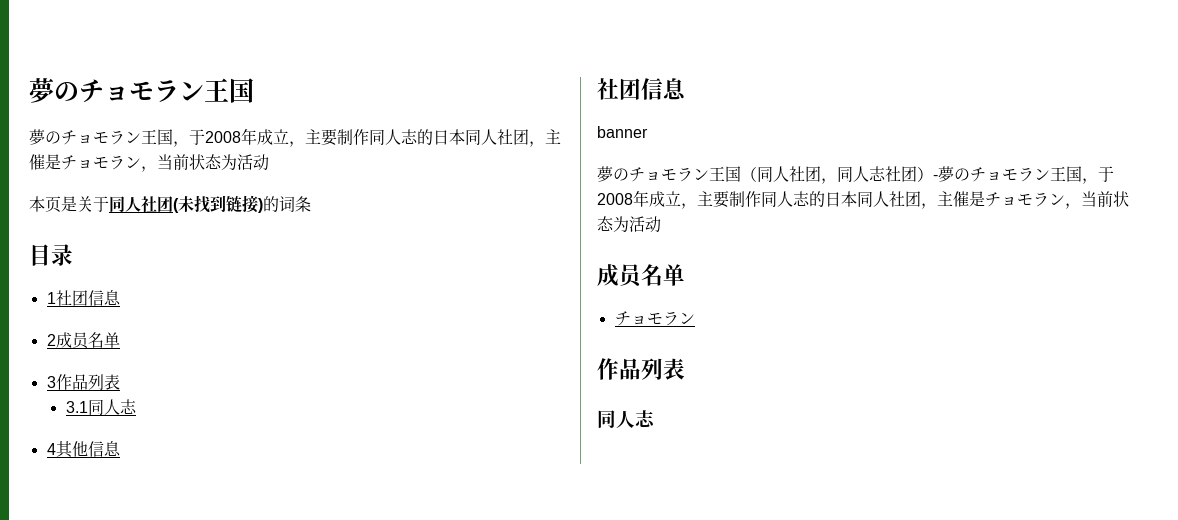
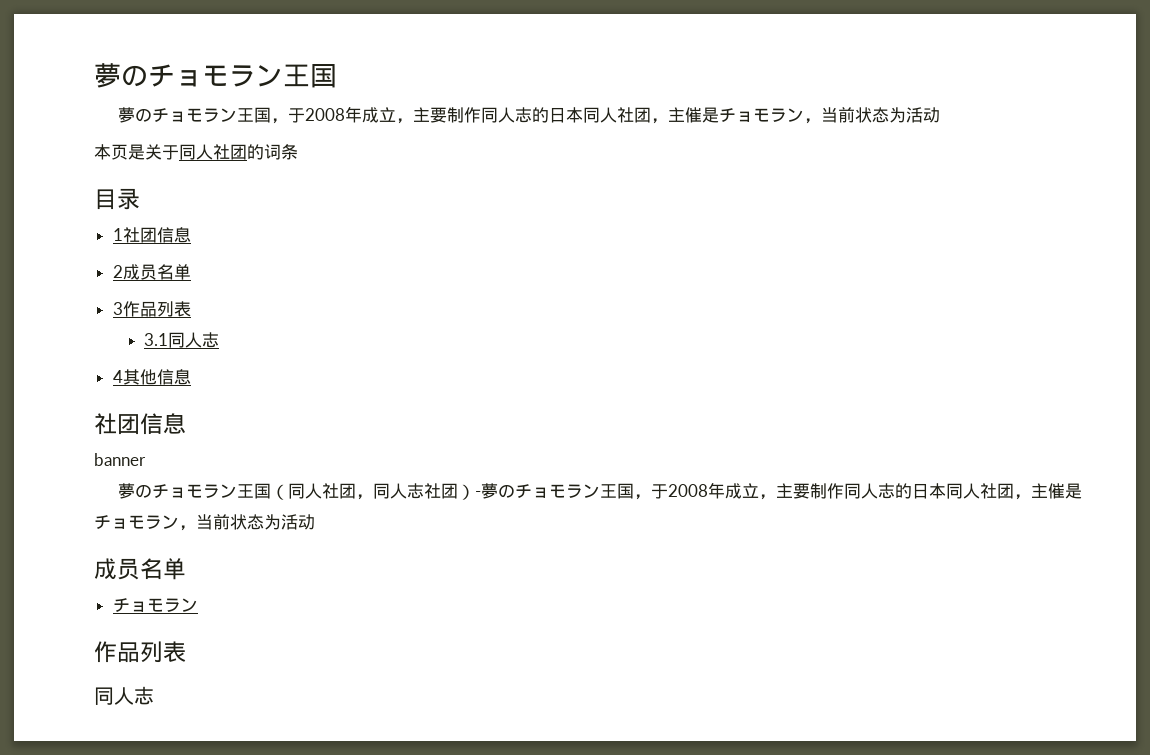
[173,195,263,213] (未找到链接) -> (247, 152) none

